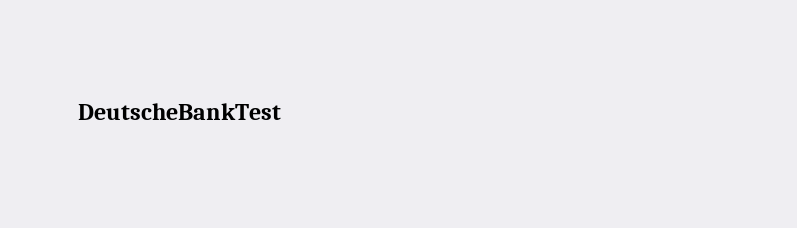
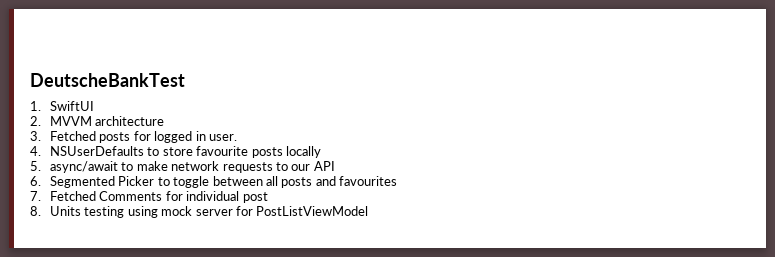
(281, 111) none -> [30,101,95,111] [30,116,165,126] [30,131,237,143] [30,146,321,158] [30,161,335,173] [30,176,398,188] [30,191,268,203] [30,206,369,218] // 1. SwiftUI // 2. MVVM architecture // 3. Fetched posts for logged in user. // 4. NSUserDefaults to store favourite posts locally // 5. async/await to make network requests to our API // 6. Segmented Picker to toggle between all posts and favourites // 7. Fetched Comments for individual post // 8. Units testing using mock server for PostListViewModel

